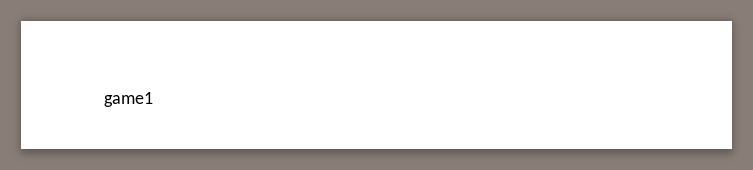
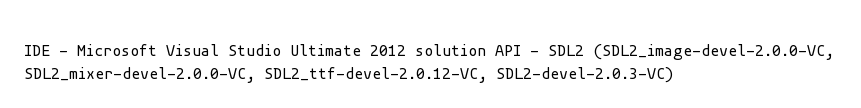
[104,92,153,107] game1 -> [24,44,834,60] [24,67,673,83] IDE - Microsoft Visual Studio Ultimate 2012 solution API - SDL2 (SDL2_image-devel-2.0.0-VC, SDL2_mixer-devel-2.0.0-VC, SDL2_ttf-devel-2.0.12-VC, SDL2-devel-2.0.3-VC)

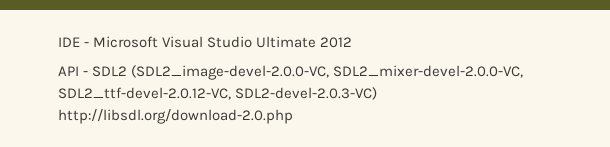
[415,44,486,56] solution -> (353, 42) //
(673, 75) none -> [58,109,293,124] http://libsdl.org/download-2.0.php

